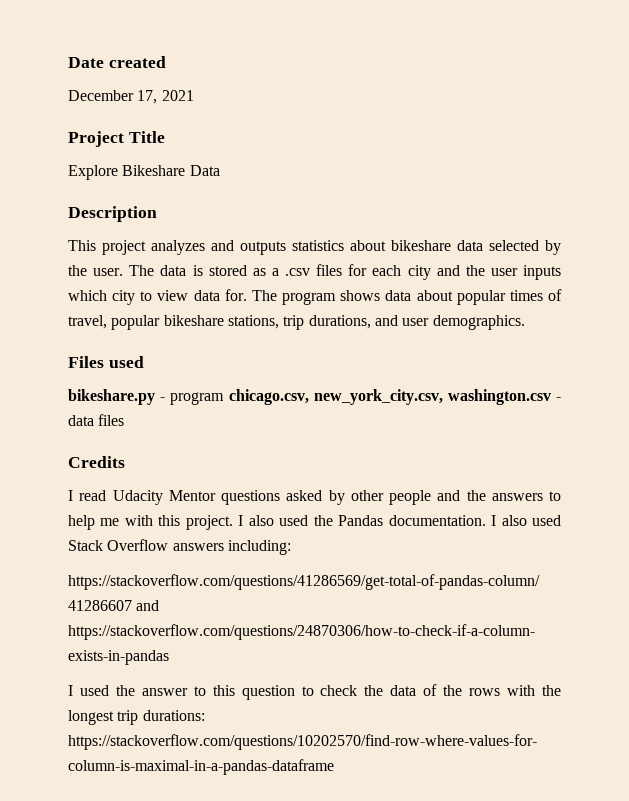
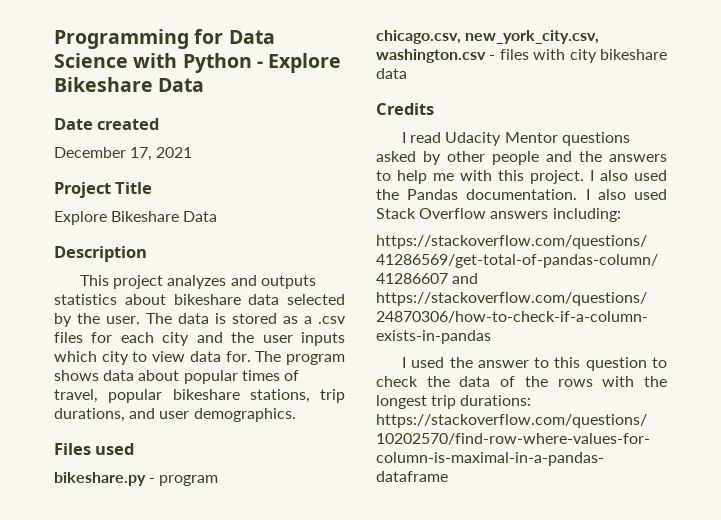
(68, 62) none -> [54,29,275,49] [54,53,342,73] [54,77,205,92] Programming for Data Science with Python - Explore Bikeshare Data //
(225, 398) none -> (219, 480) //
[68,414,125,426] data files -> [499,49,667,63] [376,68,407,79] files with city bikeshare data

